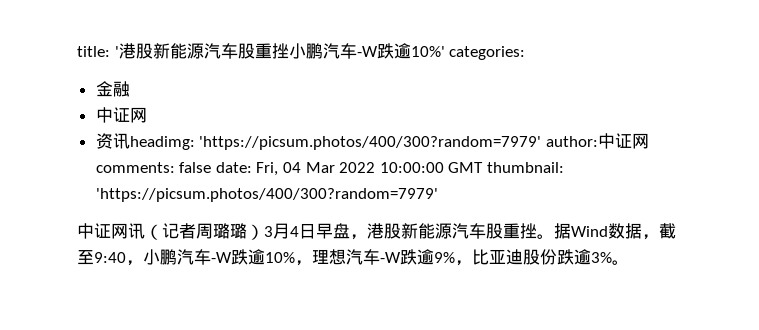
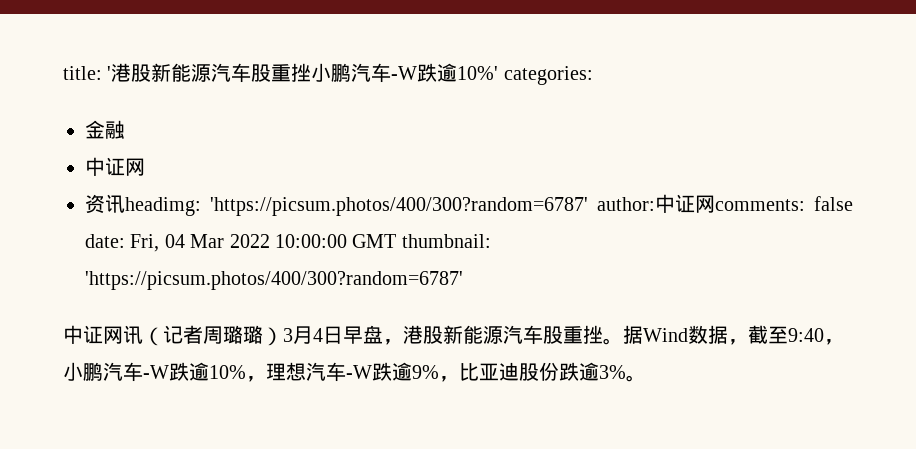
[199,136,542,150] 'https://picsum.photos/400/300?random=7979' -> [210,197,588,216] 'https://picsum.photos/400/300?random=6787'
[95,188,438,202] 'https://picsum.photos/400/300?random=7979' -> [85,271,463,290] 'https://picsum.photos/400/300?random=6787'

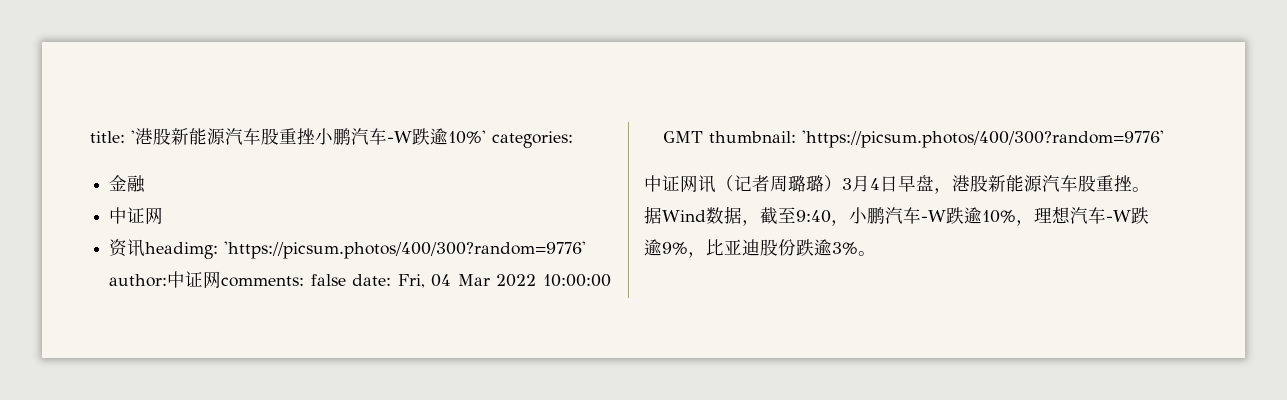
[210,197,588,216] 'https://picsum.photos/400/300?random=6787' -> [224,241,587,259] 'https://picsum.photos/400/300?random=9776'
[85,271,463,290] 'https://picsum.photos/400/300?random=6787' -> [802,130,1165,148] 'https://picsum.photos/400/300?random=9776'

